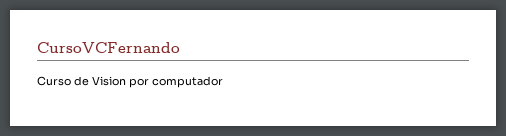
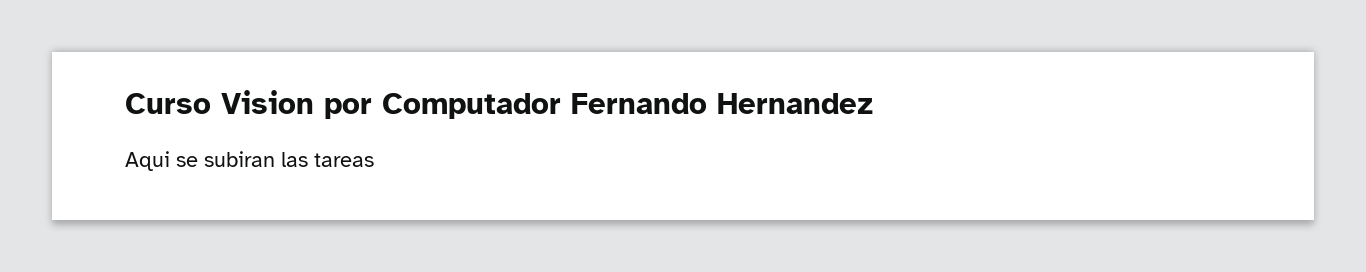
[37,42,180,53] [37,76,223,88] CursoVCFernando // Curso de Vision por computador -> [125,90,873,119] [125,151,374,171] Curso Vision por Computador Fernando Hernandez // Aqui se subiran las tareas

